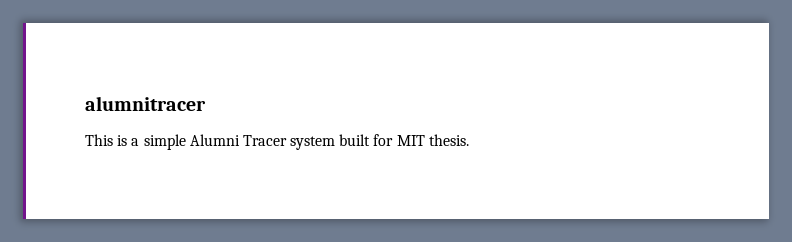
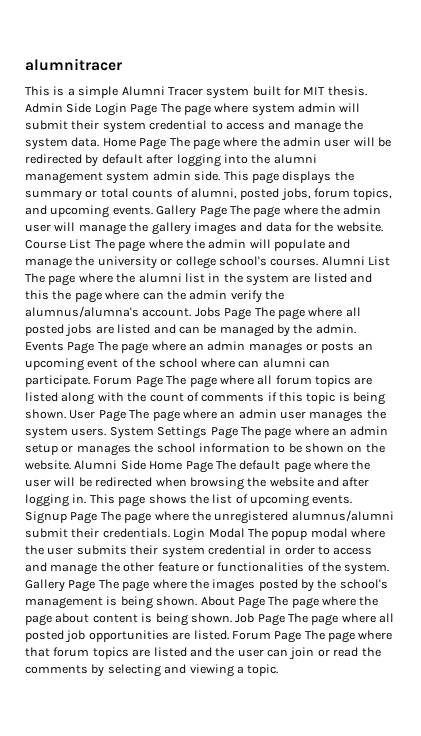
(469, 140) none -> [25,103,361,116] [25,120,363,133] [25,137,392,150] [25,154,317,167] [25,171,354,184] [25,188,393,201] [25,205,382,218] [25,222,383,235] [25,239,351,252] [25,256,390,269] [25,273,373,286] [25,290,284,303] [25,306,361,320] [25,324,356,337] [25,341,373,354] [25,358,330,371] [25,375,373,388] [25,392,386,405] [25,409,386,422] [25,426,389,439] [25,443,385,456] [25,460,371,473] [25,477,370,490] [25,494,353,507] [25,510,394,524] [25,528,385,541] [25,545,373,558] [25,562,390,575] [25,579,388,592] [25,596,379,609] [25,613,395,626] [25,630,393,643] [25,647,381,660] [25,664,279,677] Admin Side Login Page The page where system admin will submit their system credential to access and manage the system data. Home Page The page where the admin user will be redirected by default after logging into the alumni management system admin side. This page displays the summary or total counts of alumni, posted jobs, forum topics, and upcoming events. Gallery Page The page where the admin user will manage the gallery images and data for the website. Course List The page where the admin will populate and manage the university or college school's courses. Alumni List The page where the alumni list in the system are listed and this the page where can the admin verify the alumnus/alumna's account. Jobs Page The page where all posted jobs are listed and can be managed by the admin. Events Page The page where an admin manages or posts an upcoming event of the school where can alumni can participate. Forum Page The page where all forum topics are listed along with the count of comments if this topic is being shown. User Page The page where an admin user manages the system users. System Settings Page The page where an admin setup or manages the school information to be shown on the website. Alumni Side Home Page The default page where the user will be redirected when browsing the website and after logging in. This page shows the list of upcoming events. Signup Page The page where the unregistered alumnus/alumni submit their credentials. Login Modal The popup modal where the user submits their system credential in order to access and manage the other feature or functionalities of the system. Gallery Page The page where the images posted by the school's management is being shown. About Page The page where the page about content is being shown. Job Page The page where all posted job opportunities are listed. Forum Page The page where that forum topics are listed and the user can join or read the comments by selecting and viewing a topic.

